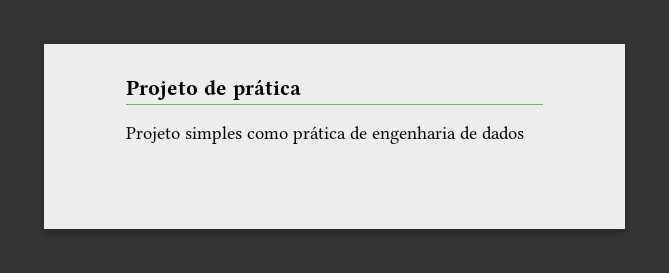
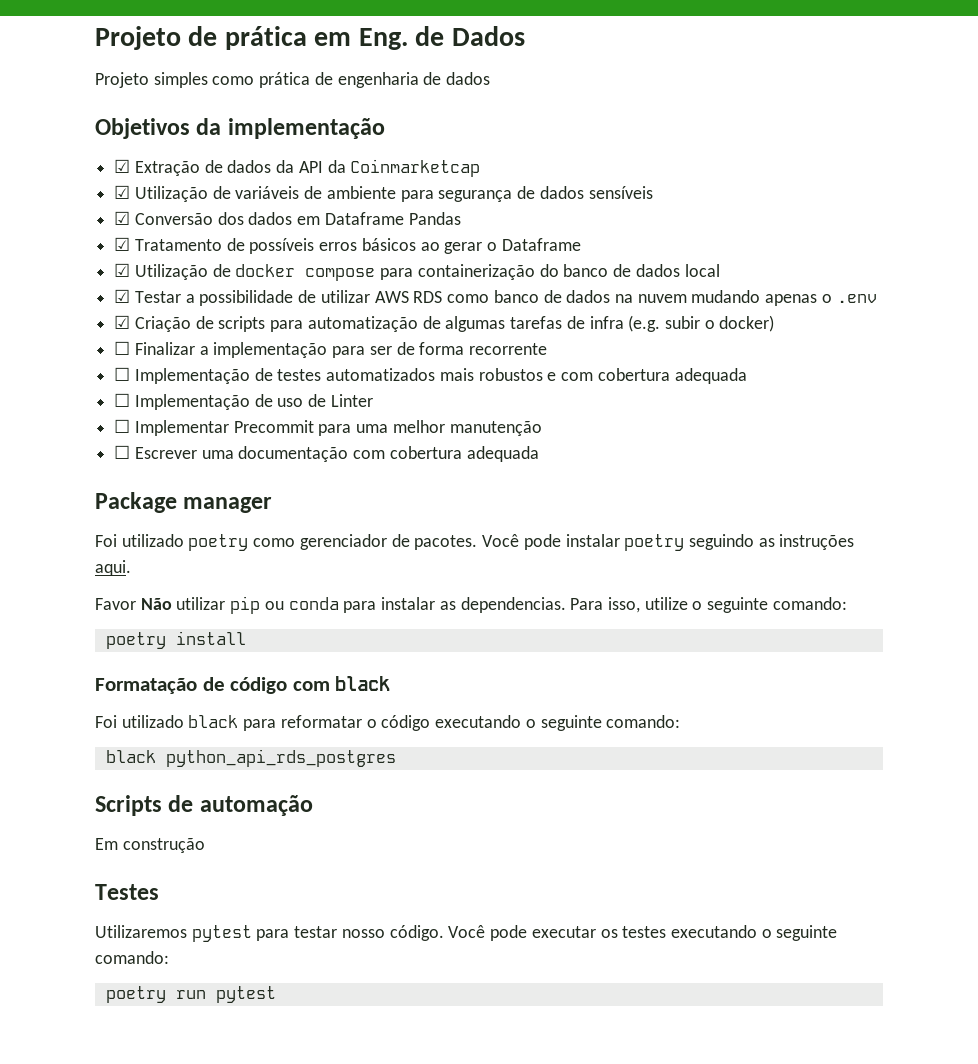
(301, 90) none -> [314,26,525,50] em Eng. de Dados
(524, 133) none -> [95,118,385,139] [114,159,481,177] [114,185,653,202] [114,211,461,225] [114,237,581,254] [114,263,720,281] [114,289,877,306] [114,315,775,332] [114,341,548,358] [114,367,747,384] [114,393,373,410] [114,419,542,436] [114,445,539,462] [95,492,273,513] [95,534,855,551] [95,560,131,576] [95,596,847,614] [105,631,246,649] [95,676,391,694] [95,715,681,731] [105,749,396,767] [95,795,313,816] [95,838,205,853] [95,884,159,900] [95,925,838,942] [95,951,169,964] [105,986,276,1003] // Objetivos da implementação // ☑ Extração de dados da API da Coinmarketcap // ☑ Utilização de variáveis de ambiente para segurança de dados sensíveis // ☑ Conversão dos dados em Dataframe Pandas // ☑ Tratamento de possíveis erros básicos ao gerar o Dataframe // ☑ Utilização de docker compose para containerização do banco de dados local // ☑ Testar a possibilidade de utilizar AWS RDS como banco de dados na nuvem mudando apenas o .env // ☑ Criação de scripts para automatização de algumas tarefas de infra (e.g. subir o docker) // ☐ Finalizar a implementação para ser de forma recorrente // ☐ Implementação de testes automatizados mais robustos e com cobertura adequada // ☐ Implementação de uso de Linter // ☐ Implementar Precommit para uma melhor manutenção // ☐ Escrever uma documentação com cobertura adequada // Package manager // Foi utilizado poetry como gerenciador de pacotes. Você pode instalar poetry seguindo as instruções aqui. // Favor Não utilizar pip ou conda para instalar as dependencias. Para isso, utilize o seguinte comando: // poetry install // Formatação de código com black // Foi utilizado black para reformatar o código executando o seguinte comando: // black python_api_rds_postgres // Scripts de automação // Em construção // Testes // Utilizaremos pytest para testar nosso código. Você pode executar os testes executando o seguinte comando: // poetry run pytest

